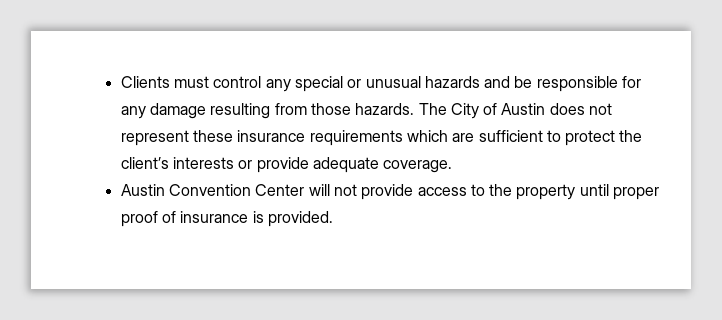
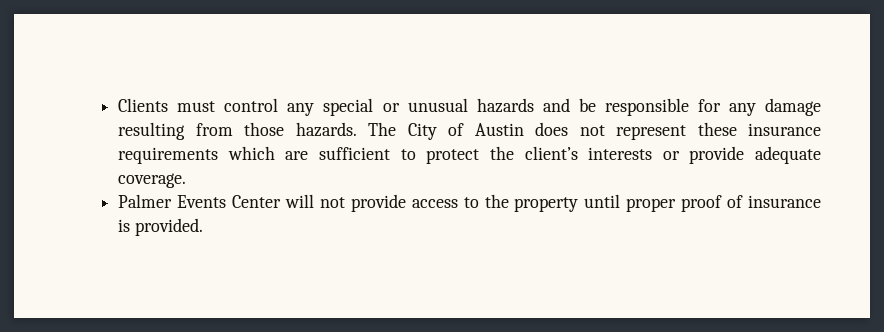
[120,184,251,196] Austin Convention -> [118,194,227,208] Palmer Events

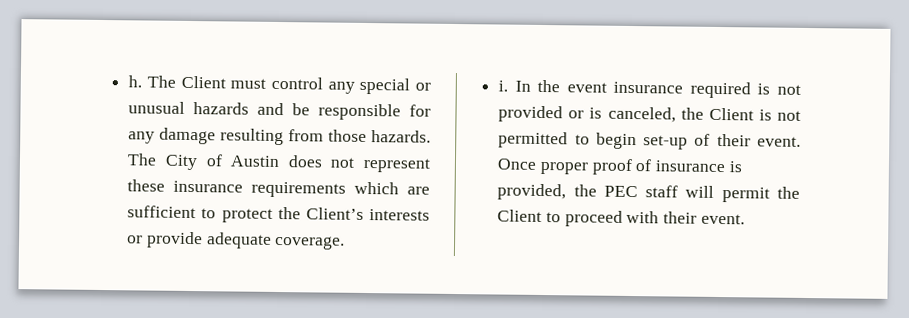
[118,98,169,112] Clients -> [128,75,226,89] h. The Client
[524,146,578,160] client’s -> [305,207,364,220] Client’s
[118,194,621,212] Palmer Events Center will not provide access to the property until -> [498,79,801,99] [498,105,801,123] [498,131,801,150] [497,158,538,170] i. In the event insurance required is not provided or is canceled, the Client is not permitted to begin set-up of their event. Once
[134,218,203,236] provided. -> [497,183,800,203] [497,209,745,227] provided, the PEC staff will permit the Client to proceed with their event.

